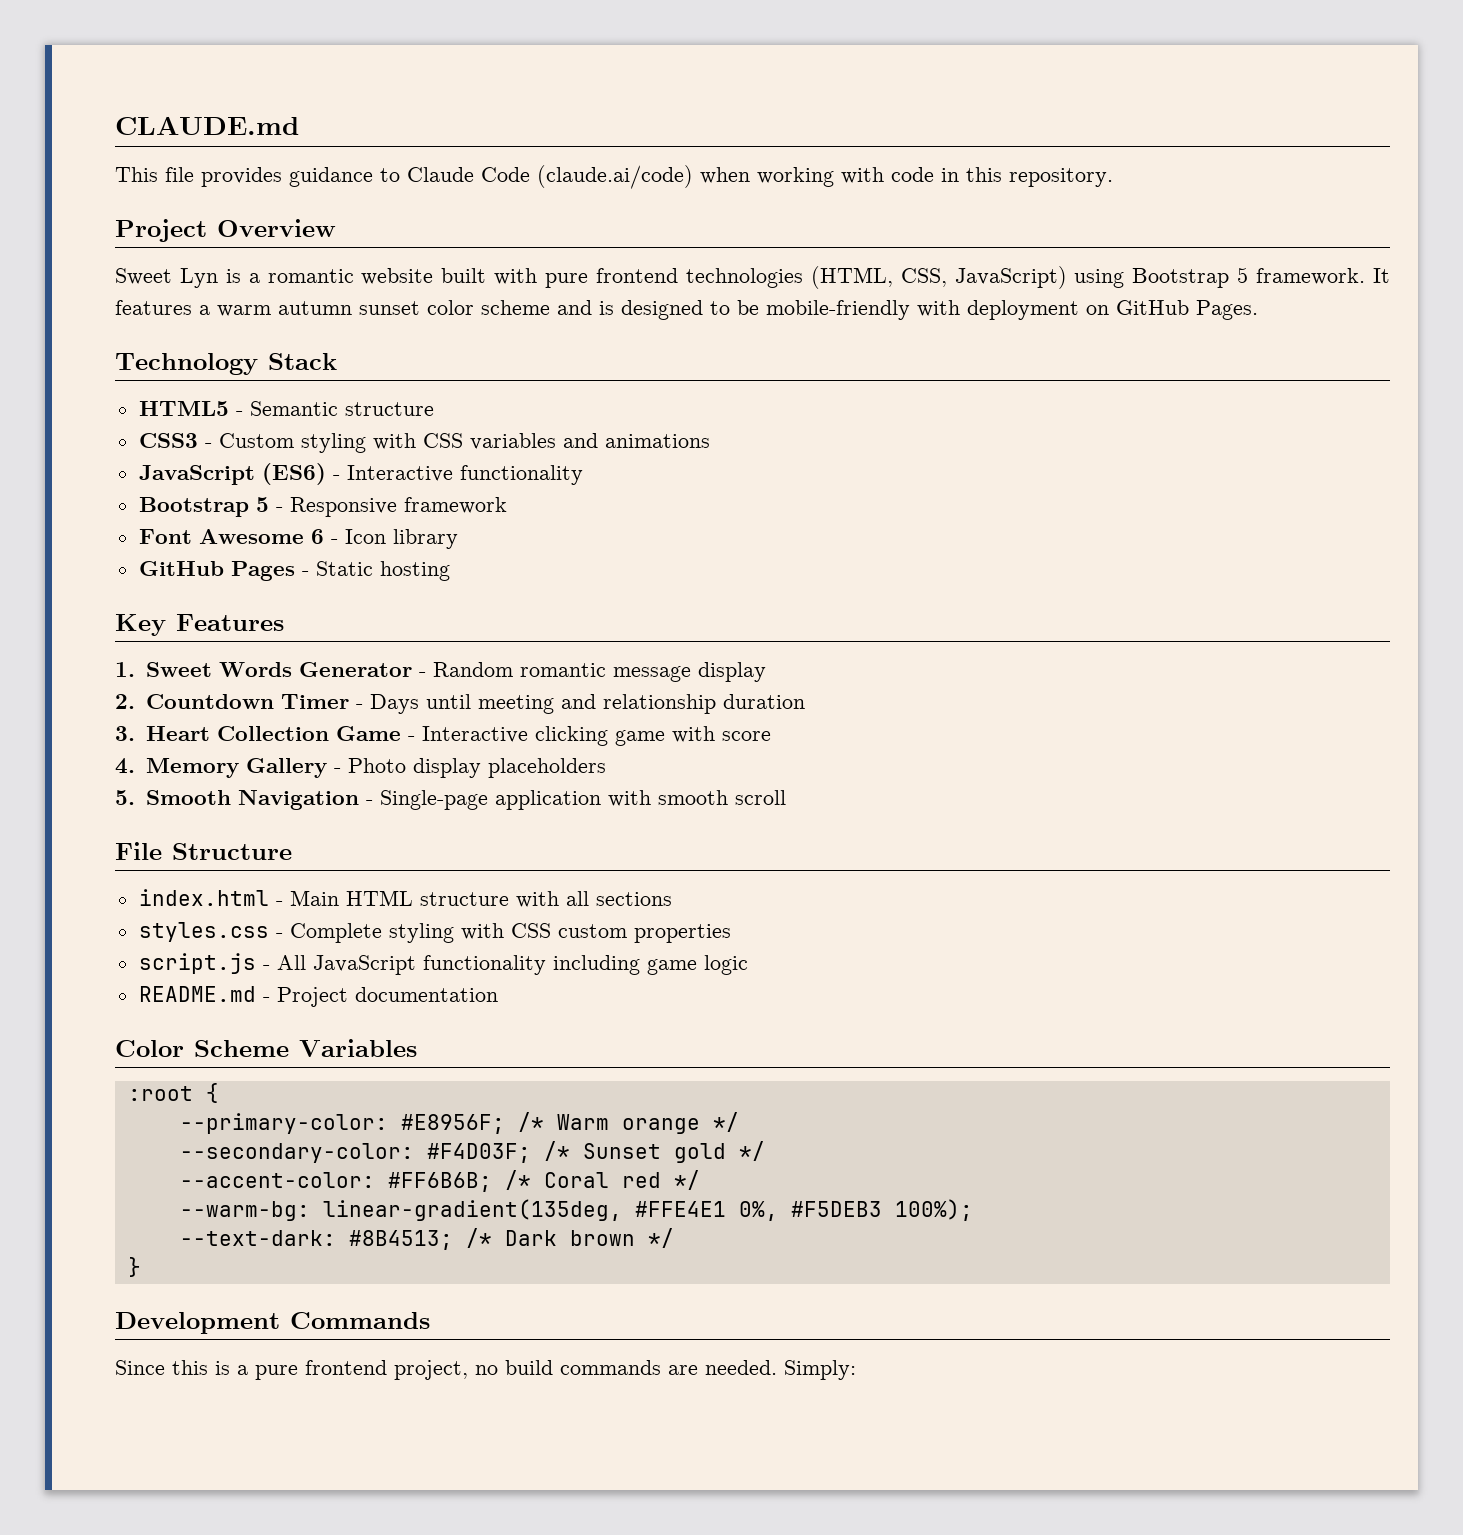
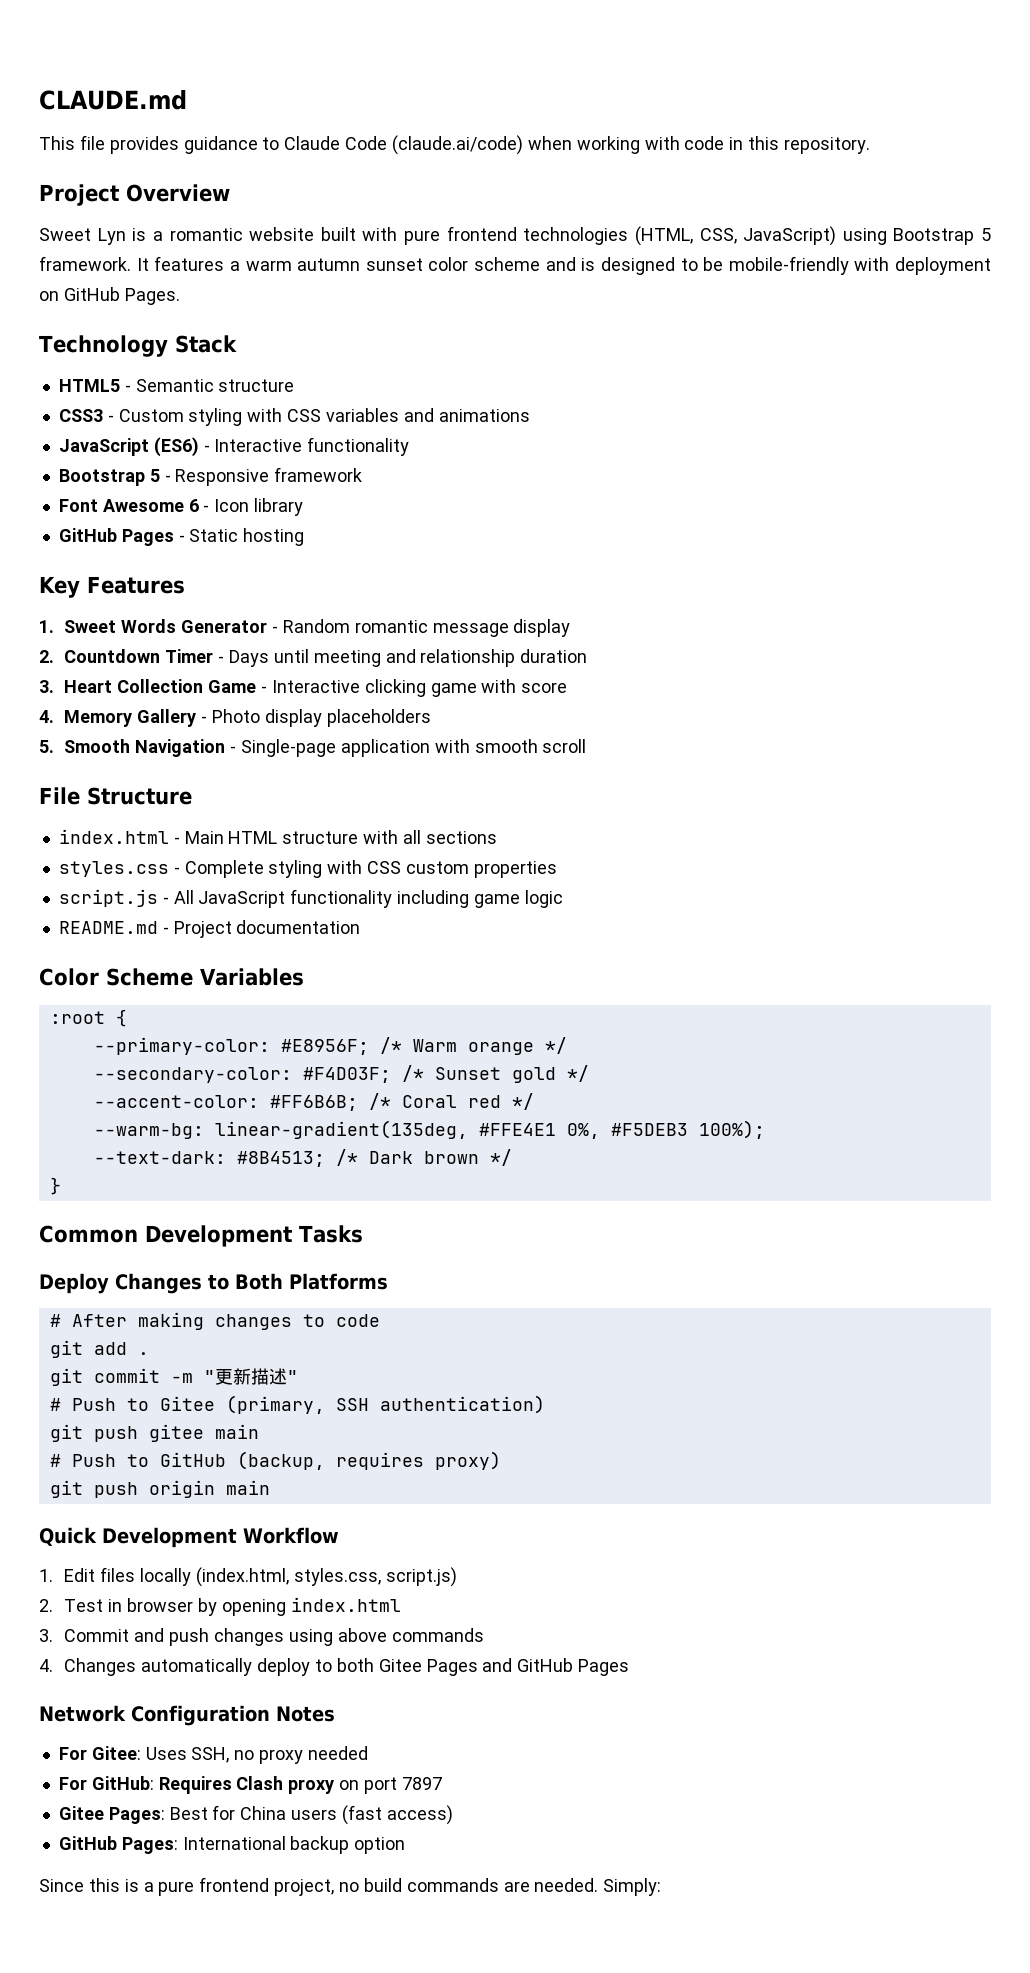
[115,1312,430,1334] Development Commands -> [39,1225,363,1247] [39,1273,388,1294] [49,1312,380,1330] [49,1340,149,1358] [49,1368,298,1386] [49,1395,545,1414] [49,1424,259,1442] [49,1451,501,1470] [49,1480,270,1498] [39,1527,339,1548] [39,1567,457,1587] [39,1597,401,1616] [39,1628,484,1646] [39,1658,630,1676] [39,1705,335,1726] [58,1746,368,1764] [58,1776,442,1794] [58,1805,453,1825] [58,1836,406,1854] Common Development Tasks // Deploy Changes to Both Platforms // # After making changes to code // git add . // git commit -m "更新描述" // # Push to Gitee (primary, SSH authentication) // git push gitee main // # Push to GitHub (backup, requires proxy) // git push origin main // Quick Development Workflow // 1. Edit files locally (index.html, styles.css, script.js) // 2. Test in browser by opening index.html // 3. Commit and push changes using above commands // 4. Changes automatically deploy to both Gitee Pages and GitHub Pages // Network Configuration Notes // For Gitee: Uses SSH, no proxy needed // For GitHub: Requires Clash proxy on port 7897 // Gitee Pages: Best for China users (fast access) // GitHub Pages: International backup option

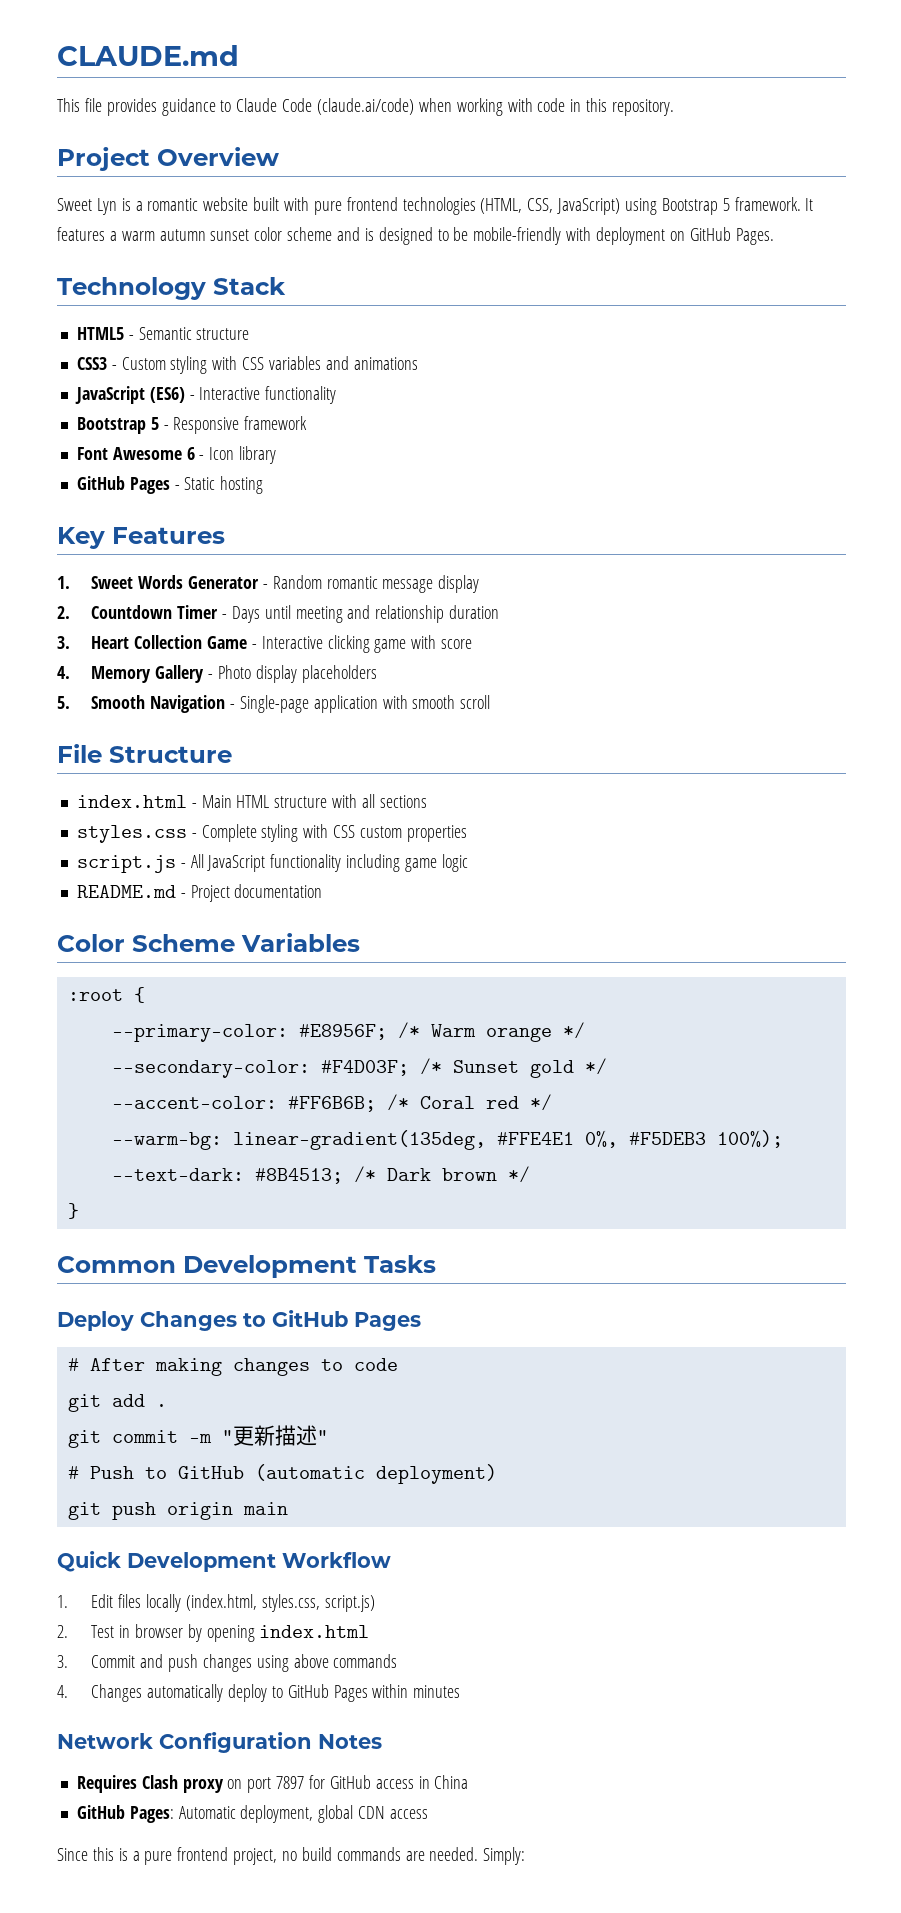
[235,1273,388,1290] Both Platforms -> [272,1310,421,1331] GitHub Pages
[49,1395,545,1414] [49,1424,259,1442] // # Push to Gitee (primary, SSH authentication) // git push gitee main -> (328, 1436) none
[236,1451,501,1470] (backup, requires proxy) -> [254,1464,497,1484] (automatic deployment)
[336,1658,630,1676] both Gitee Pages and GitHub Pages -> [287,1684,461,1702] GitHub Pages within minutes
[58,1746,368,1764] [58,1776,154,1790] For Gitee: Uses SSH, no proxy needed // For GitHub: -> (382, 1741) none
[58,1805,453,1825] [58,1836,406,1854] // Gitee Pages: Best for China users (fast access) // GitHub Pages: International backup option -> [308,1775,469,1789] [76,1805,428,1823] for GitHub access in China // GitHub Pages: Automatic deployment, global CDN access

